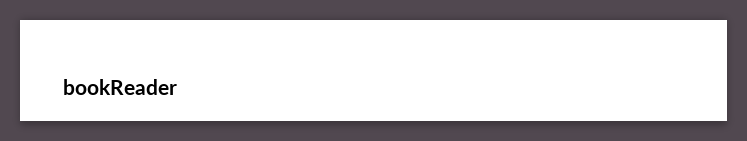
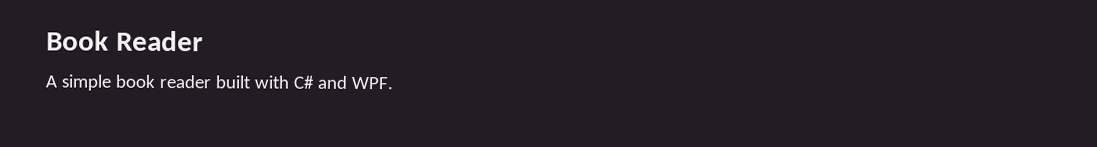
[63,79,177,95] bookReader -> [46,30,203,52] [45,74,393,91] Book Reader // A simple book reader built with C# and WPF.

